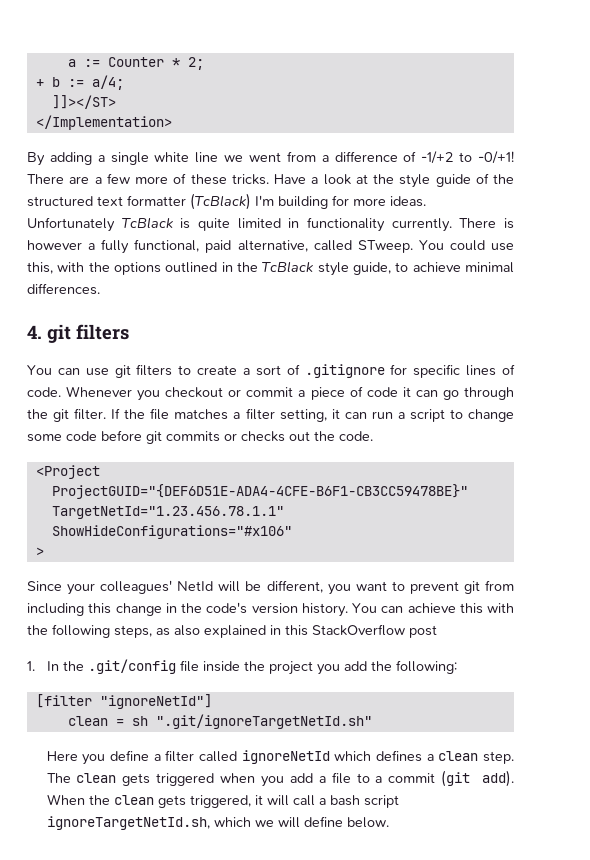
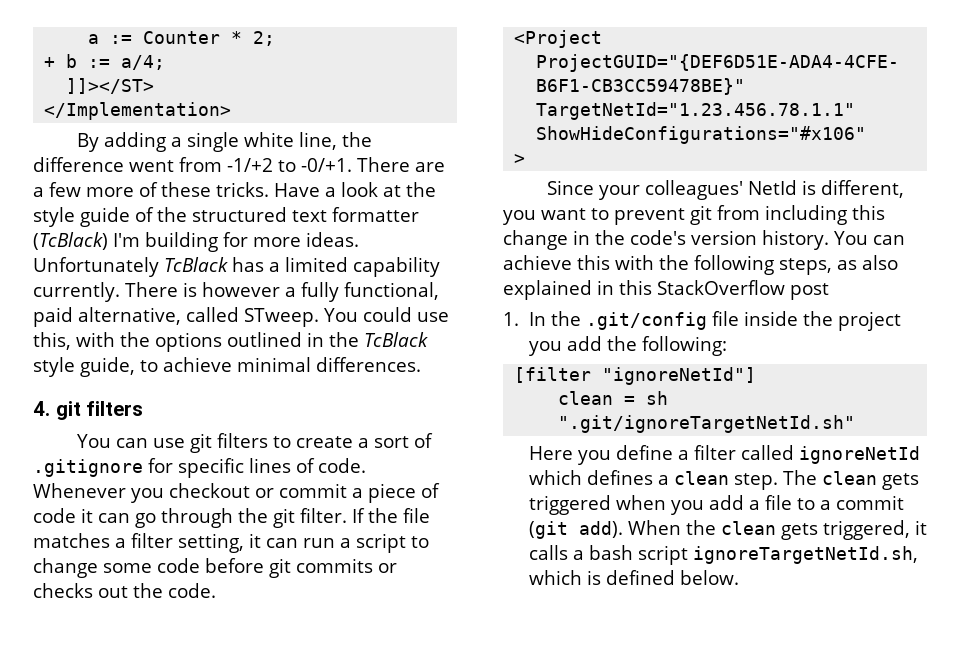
[195,151,417,163] line we went from a difference of -> [299,132,373,150] [33,157,222,172] line, the difference went from
[477,151,514,164] -0/+1! -> [301,158,352,172] -0/+1.
[180,217,385,232] is quite limited in functionality -> [231,257,440,277] has a limited capability
[218,581,262,592] will be -> [802,180,817,195] is
[266,795,315,806] will call -> [528,545,568,560] calls
[254,816,343,828] we will define -> [586,570,675,585] is defined

